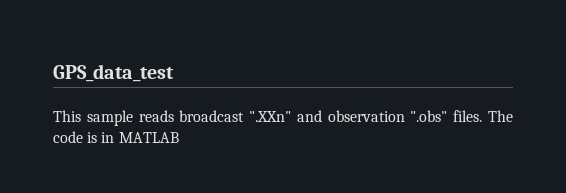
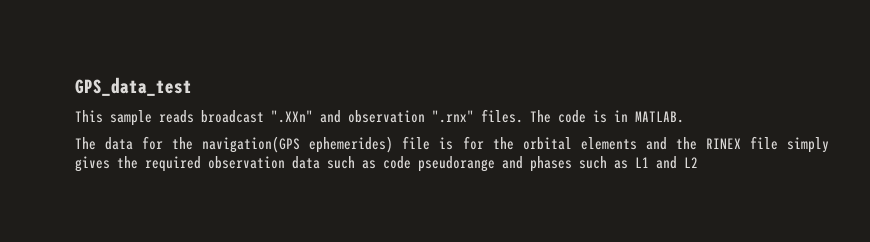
[410,110,448,122] ".obs" -> [432,110,474,123] ".rnx"
[118,132,179,143] MATLAB -> [635,111,684,123] [75,136,829,153] [75,156,698,172] MATLAB. // The data for the navigation(GPS ephemerides) file is for the orbital elements and the RINEX file simply gives the required observation data such as code pseudorange and phases such as L1 and L2

